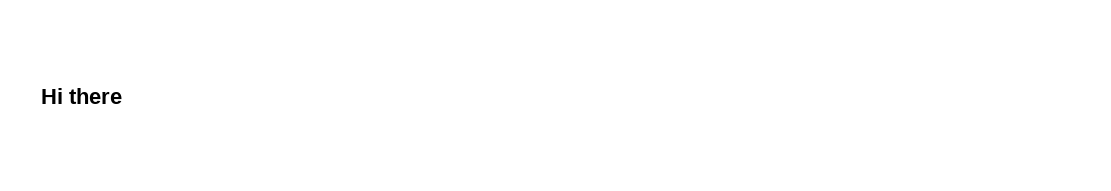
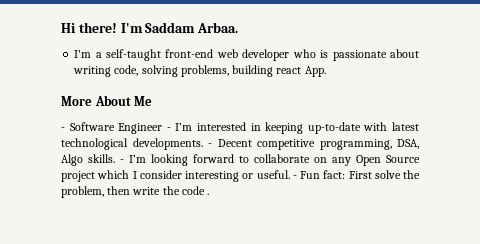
[69,88,122,104] there -> [78,22,239,33] [74,49,419,61] [73,65,326,77] [61,95,153,106] [61,122,419,134] [61,138,419,150] [61,154,420,166] [61,170,420,182] [61,186,210,198] there! I'm Saddam Arbaa. // I'm a self-taught front-end web developer who is passionate about writing code, solving problems, building react App. // More About Me // - Software Engineer - I’m interested in keeping up-to-date with latest technological developments. - Decent competitive programming, DSA, Algo skills. - I’m looking forward to collaborate on any Open Source project which I consider interesting or useful. - Fun fact: First solve the problem, then write the code .

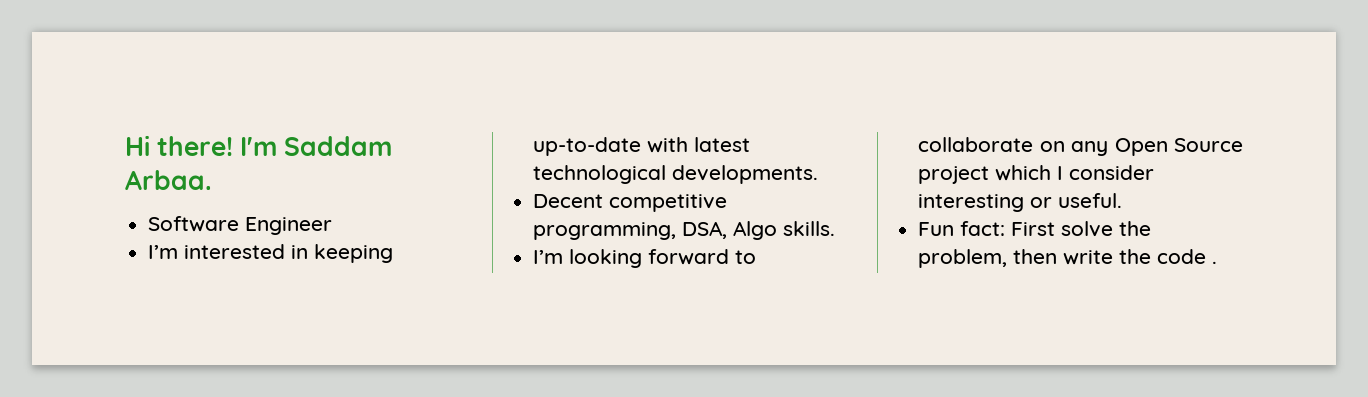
[74,49,419,61] [73,65,326,77] [61,95,153,106] [61,127,65,131] I'm a self-taught front-end web developer who is passionate about writing code, solving problems, building react App. // More About Me // - -> (212, 180) none
[166,127,171,131] - -> (333, 226) //
[208,143,212,147] - -> (819, 174) //
[120,159,124,163] - -> (836, 228) //
[292,175,297,179] - -> (1123, 200) //

